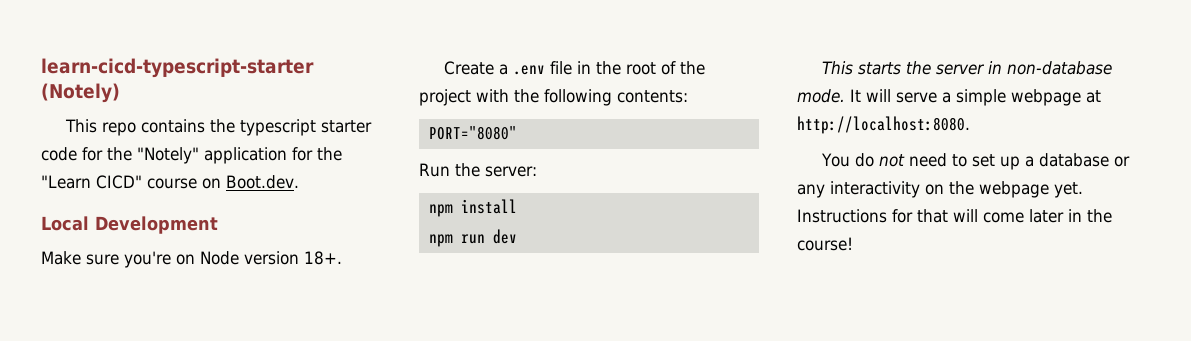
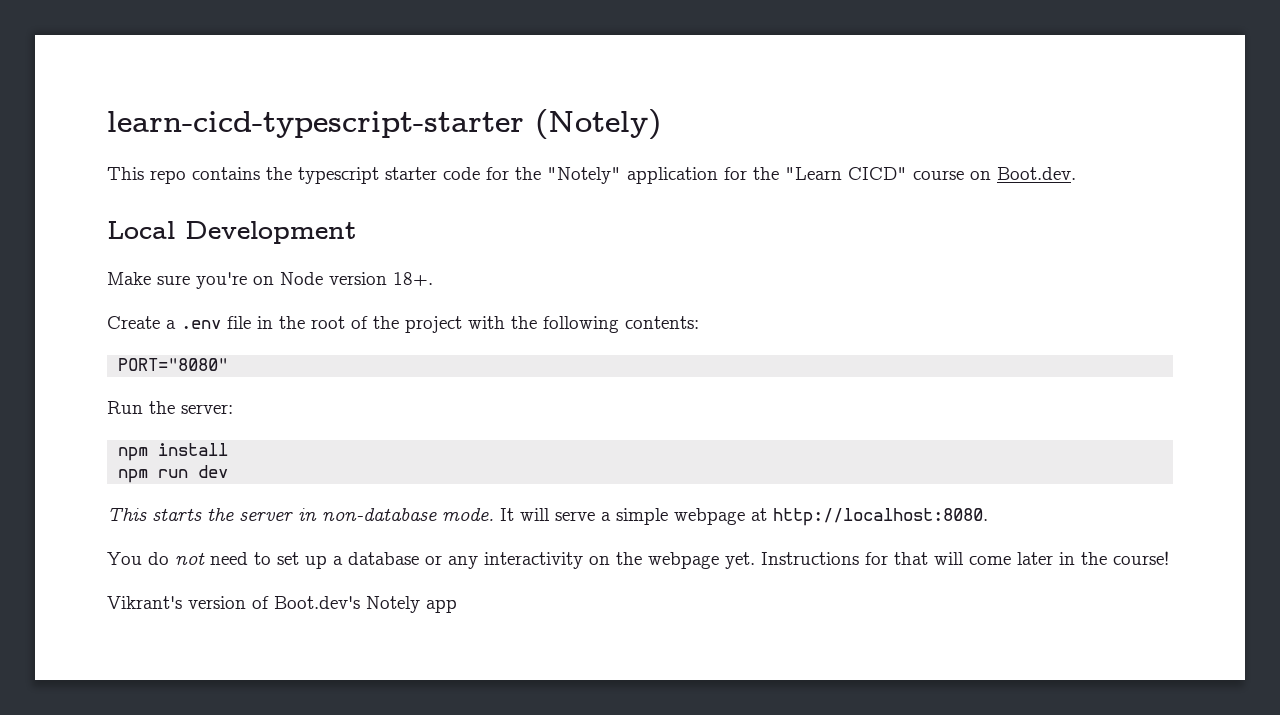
(853, 244) none -> [107,596,457,613] // Vikrant's version of Boot.dev's Notely app

